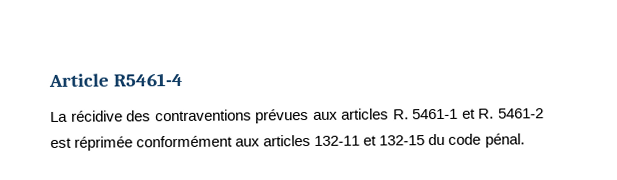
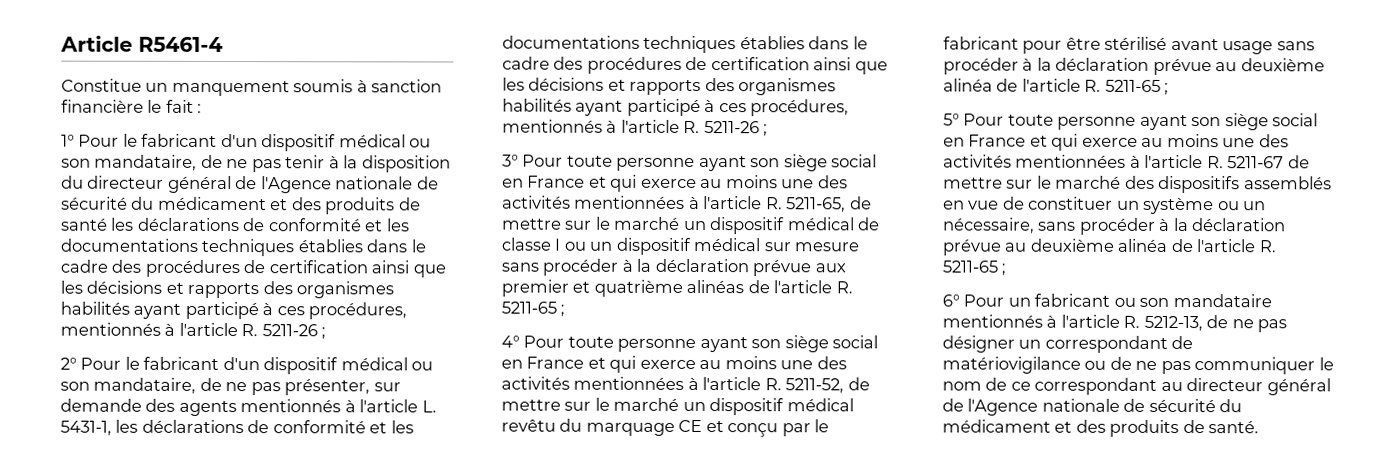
[50,108,544,124] [50,133,525,151] La récidive des contraventions prévues aux articles R. 5461-1 et R. 5461-2 est réprimée conformément aux articles 132-11 et 132-15 du code pénal. -> [61,78,443,97] [61,99,203,113] [61,133,432,152] [61,154,451,173] [61,175,439,194] [61,196,421,215] [61,217,410,232] [60,238,426,257] [60,259,446,278] [60,280,395,299] [60,301,408,320] [60,322,327,340] [60,356,434,375] [60,377,401,396] [60,398,437,417] [60,419,414,436] [502,35,868,54] [502,56,888,75] [502,77,837,96] [502,98,850,117] [502,119,769,137] [502,154,878,172] [502,174,848,192] [502,195,872,213] [502,216,881,235] [501,237,860,255] [501,258,846,277] [501,279,853,297] [501,301,566,317] [501,335,879,353] [501,355,847,373] [501,376,870,394] [501,397,854,416] [501,418,830,438] [943,36,1315,55] [943,57,1325,76] [943,78,1170,95] [943,113,1319,131] [943,133,1289,151] [943,154,1310,169] [943,175,1332,194] [943,196,1267,215] [943,217,1287,235] [942,238,1276,256] [942,260,1007,276] [942,293,1272,308] [942,314,1288,333] [942,335,1194,353] [942,356,1334,375] [942,377,1331,396] [942,398,1243,416] [942,419,1260,438] Constitue un manquement soumis à sanction financière le fait : // 1° Pour le fabricant d'un dispositif médical ou son mandataire, de ne pas tenir à la disposition du directeur général de l'Agence nationale de sécurité du médicament et des produits de santé les déclarations de conformité et les documentations techniques établies dans le cadre des procédures de certification ainsi que les décisions et rapports des organismes habilités ayant participé à ces procédures, mentionnés à l'article R. 5211-26 ; // 2° Pour le fabricant d'un dispositif médical ou son mandataire, de ne pas présenter, sur demande des agents mentionnés à l'article L. 5431-1, les déclarations de conformité et les documentations techniques établies dans le cadre des procédures de certification ainsi que les décisions et rapports des organismes habilités ayant participé à ces procédures, mentionnés à l'article R. 5211-26 ; // 3° Pour toute personne ayant son siège social en France et qui exerce au moins une des activités mentionnées à l'article R. 5211-65, de mettre sur le marché un dispositif médical de classe I ou un dispositif médical sur mesure sans procéder à la déclaration prévue aux premier et quatrième alinéas de l'article R. 5211-65 ; // 4° Pour toute personne ayant son siège social en France et qui exerce au moins une des activités mentionnées à l'article R. 5211-52, de mettre sur le marché un dispositif médical revêtu du marquage CE et conçu par le fabricant pour être stérilisé avant usage sans procéder à la déclaration prévue au deuxième alinéa de l'article R. 5211-65 ; // 5° Pour toute personne ayant son siège social en France et qui exerce au moins une des activités mentionnées à l'article R. 5211-67 de mettre sur le marché des dispositifs assemblés en vue de constituer un système ou un nécessaire, sans procéder à la déclaration prévue au deuxième alinéa de l'article R. 5211-65 ; // 6° Pour un fabricant ou son mandataire mentionnés à l'article R. 5212-13, de ne pas désigner un correspondant de matériovigilance ou de ne pas communiquer le nom de ce correspondant au directeur général de l'Agence nationale de sécurité du médicament et des produits de santé.

